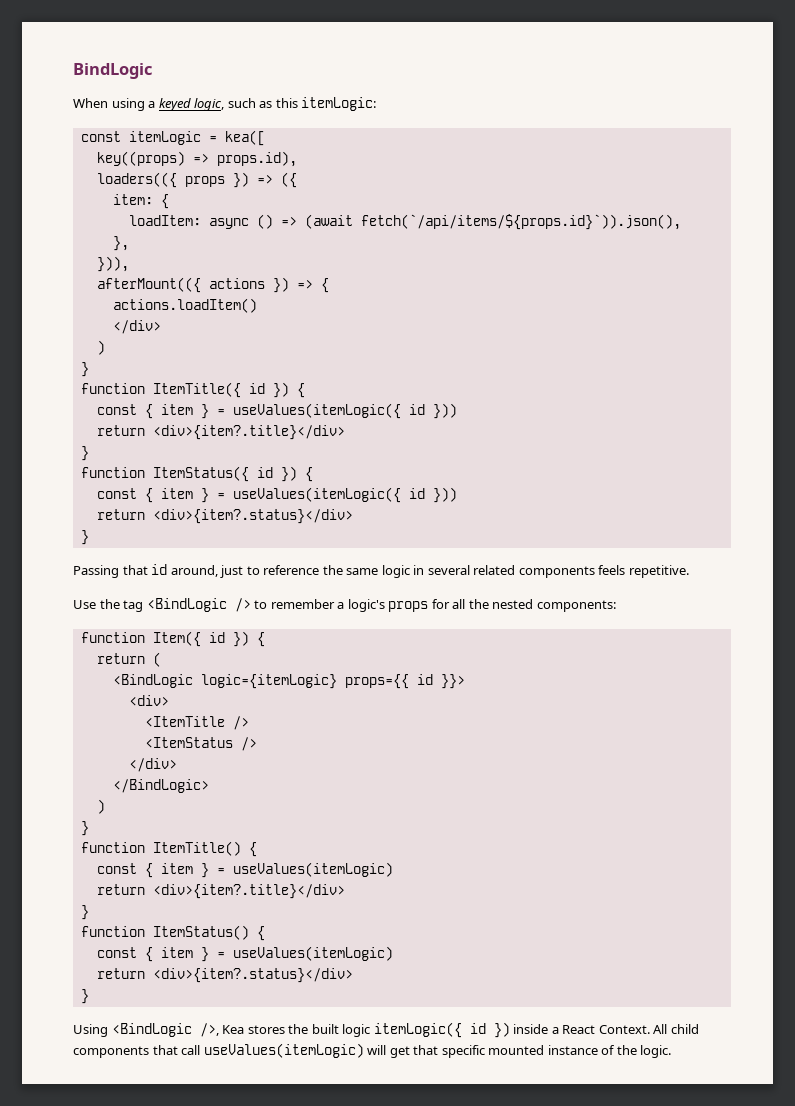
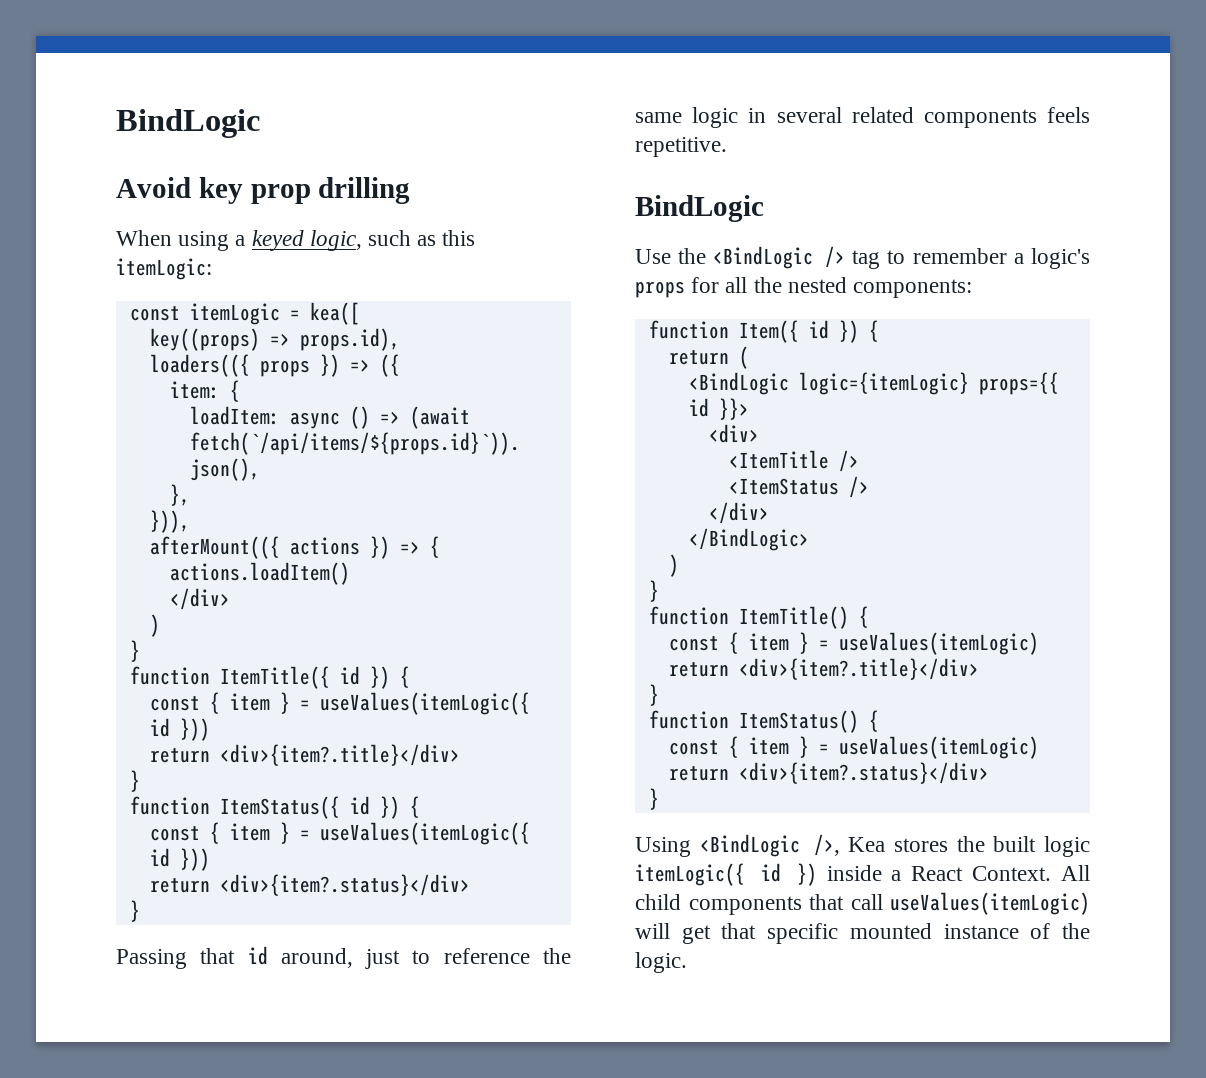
[73,63,152,79] BindLogic -> [116,109,260,138] [116,177,411,204] BindLogic // Avoid key prop drilling
(689, 571) none -> [635,195,764,222] // BindLogic
[123,600,144,612] tag -> (707, 256) none
(251, 605) none -> [852,250,881,269] tag

